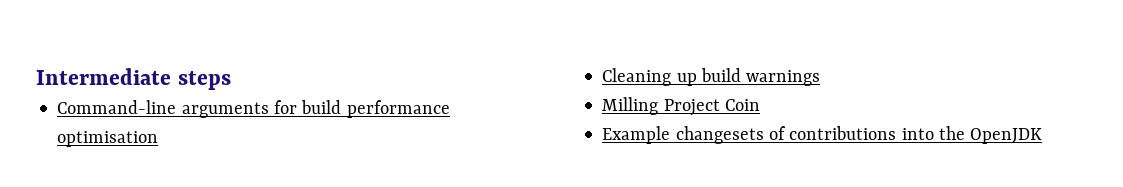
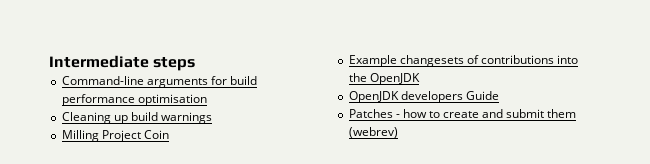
(1043, 136) none -> [348,91,499,103] [348,109,577,118] [348,127,398,138] // OpenJDK developers Guide // Patches - how to create and submit them (webrev)

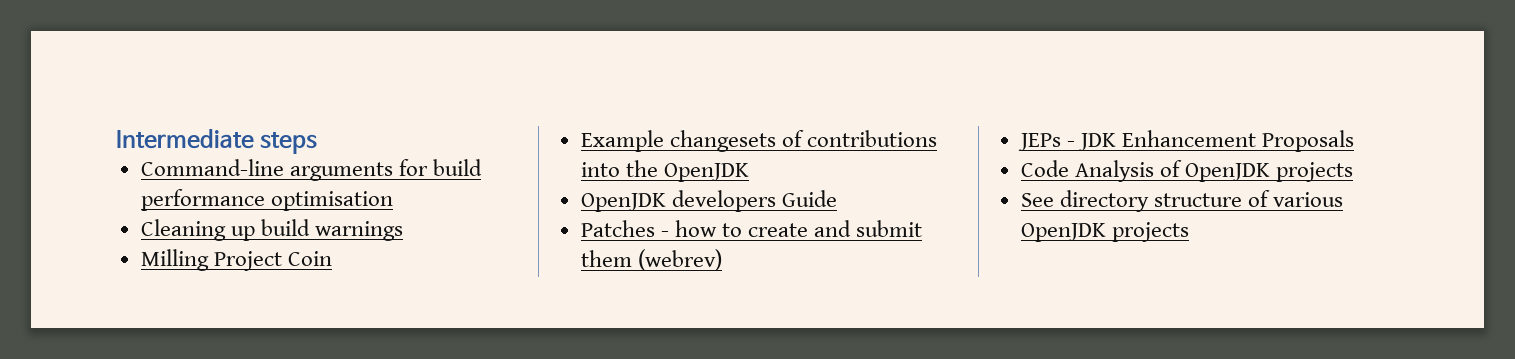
(398, 132) none -> [1017,130,1355,152] [1020,160,1354,182] [1020,190,1344,212] [1020,222,1189,242] // JEPs - JDK Enhancement Proposals // Code Analysis of OpenJDK projects // See directory structure of various OpenJDK projects

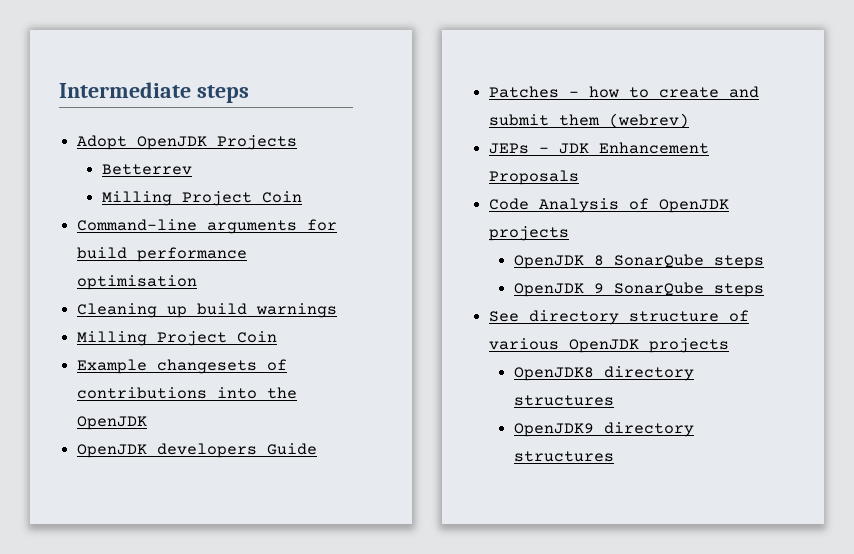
(318, 143) none -> [77,135,298,150] [101,164,192,175] [101,191,302,206] // Adopt OpenJDK Projects // Betterrev // Milling Project Coin
(1354, 172) none -> [513,254,764,269] [513,282,764,297] // OpenJDK 8 SonarQube steps // OpenJDK 9 SonarQube steps
(1189, 232) none -> [513,366,694,381] [513,395,614,406] [513,422,694,437] [513,451,614,462] // OpenJDK8 directory structures // OpenJDK9 directory structures

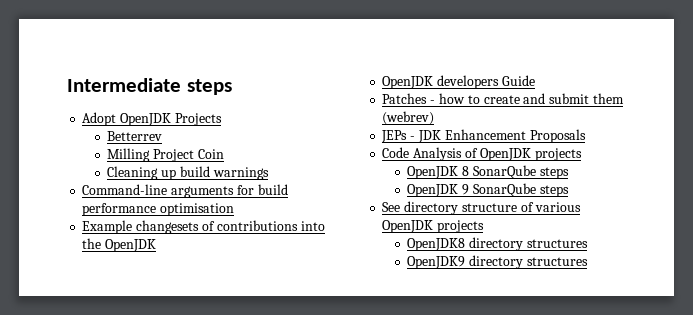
(302, 197) none -> [107,166,269,180] // Cleaning up build warnings
[77,303,338,318] [77,331,278,346] // Cleaning up build warnings // Milling Project Coin -> (235, 209) none

